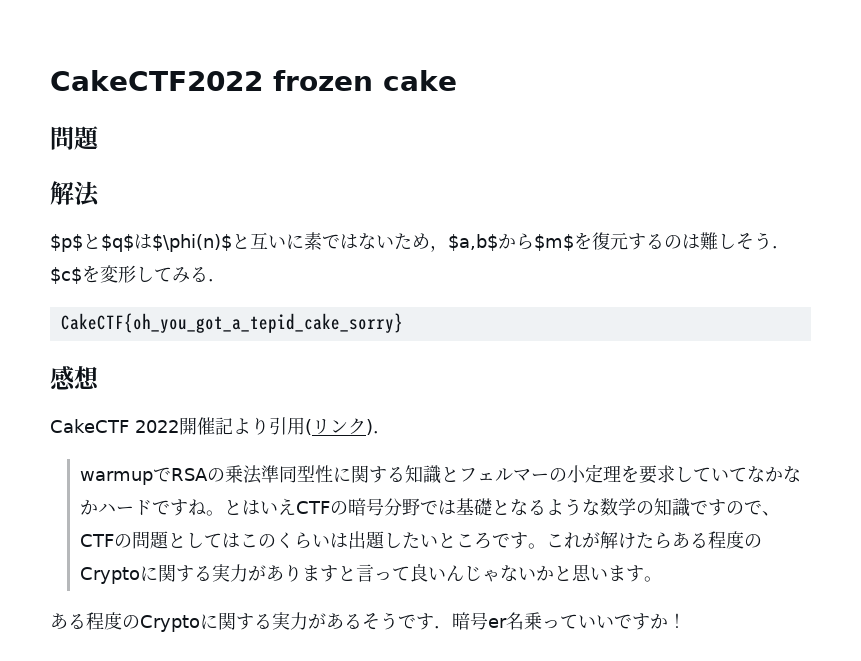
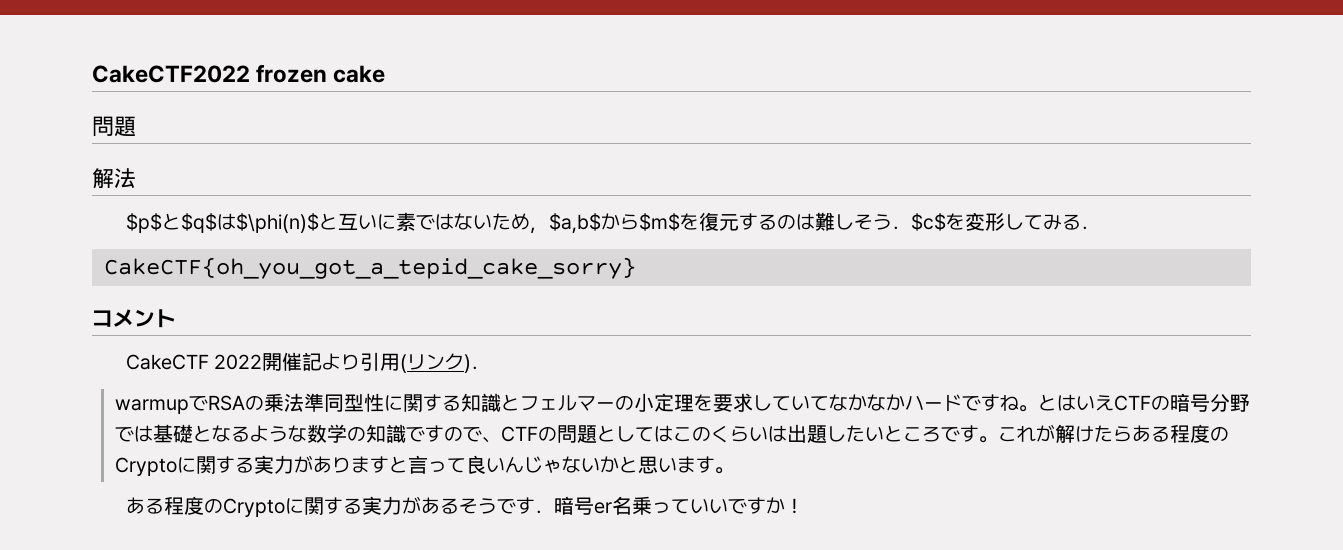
[50,366,100,391] 感想 -> [92,309,176,328] コメント

